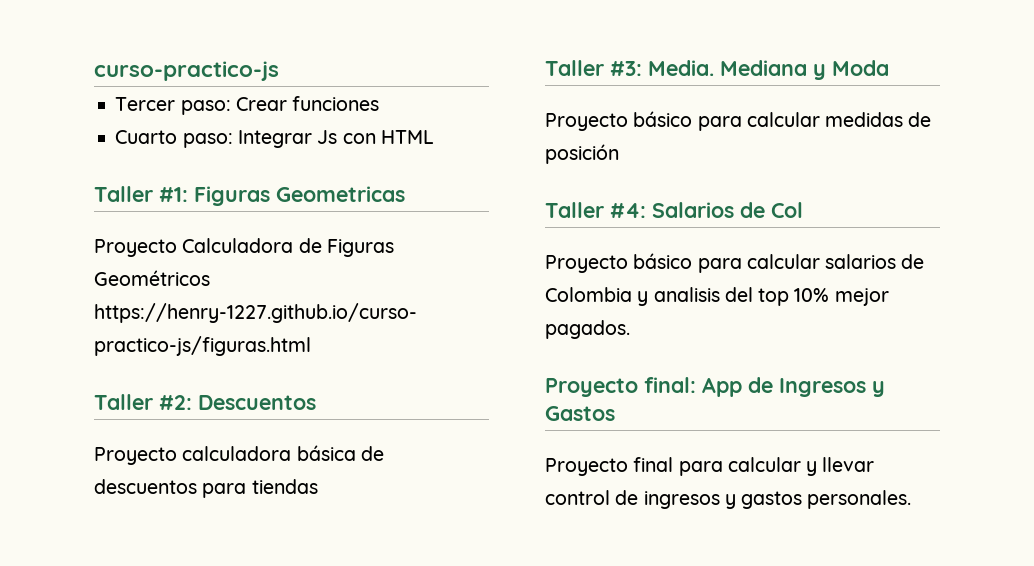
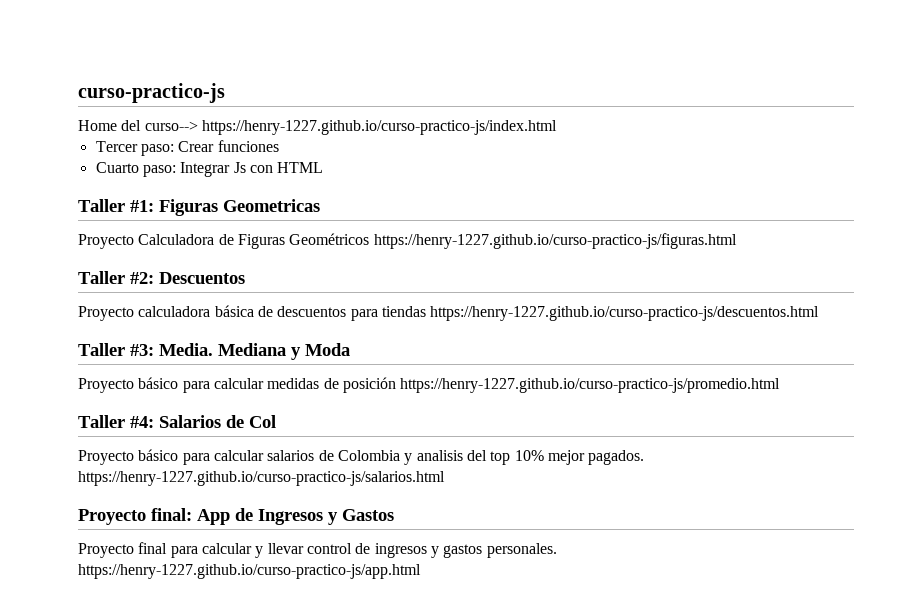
(279, 71) none -> [78,120,557,135] // Home del curso--> https://henry-1227.github.io/curso-practico-js/index.html
(318, 486) none -> [430,306,820,321] https://henry-1227.github.io/curso-practico-js/descuentos.html
(619, 154) none -> [400,378,781,393] https://henry-1227.github.io/curso-practico-js/promedio.html
(630, 329) none -> [78,471,445,486] https://henry-1227.github.io/curso-practico-js/salarios.html
(912, 499) none -> [78,564,421,579] https://henry-1227.github.io/curso-practico-js/app.html

